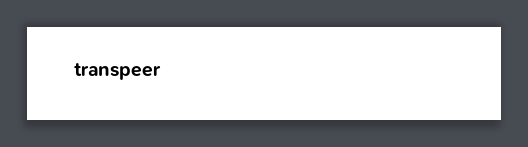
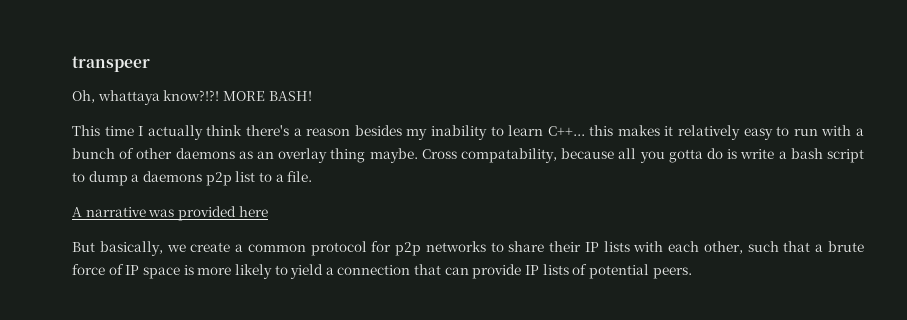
(161, 71) none -> [72,90,312,105] [72,125,865,140] [72,148,865,163] [72,171,313,186] [72,206,268,221] [72,241,865,256] [72,264,692,279] // Oh, whattaya know?!?! MORE BASH! // This time I actually think there's a reason besides my inability to learn C++... this makes it relatively easy to run with a bunch of other daemons as an overlay thing maybe. Cross compatability, because all you gotta do is write a bash script to dump a daemons p2p list to a file. // A narrative was provided here // But basically, we create a common protocol for p2p networks to share their IP lists with each other, such that a brute force of IP space is more likely to yield a connection that can provide IP lists of potential peers.

